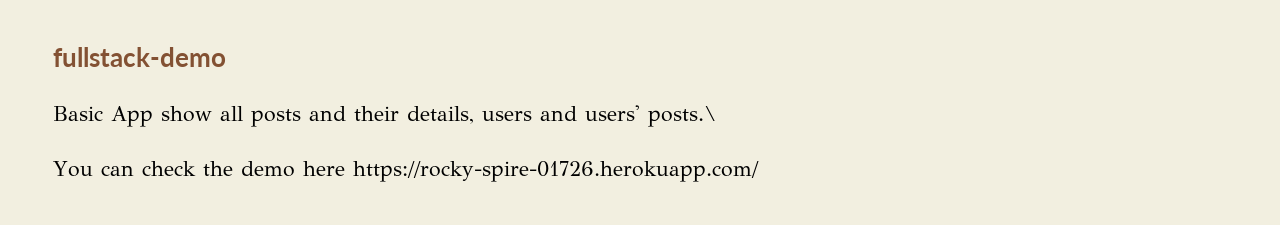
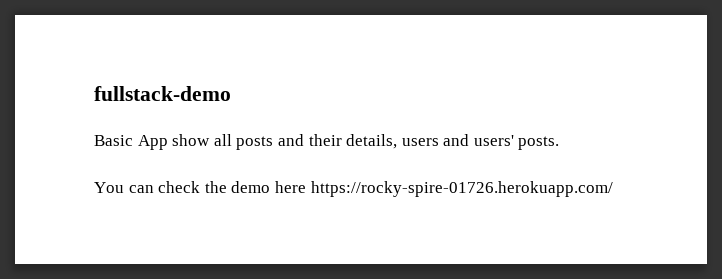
[648,106,717,127] posts.\ -> [518,136,560,150] posts.

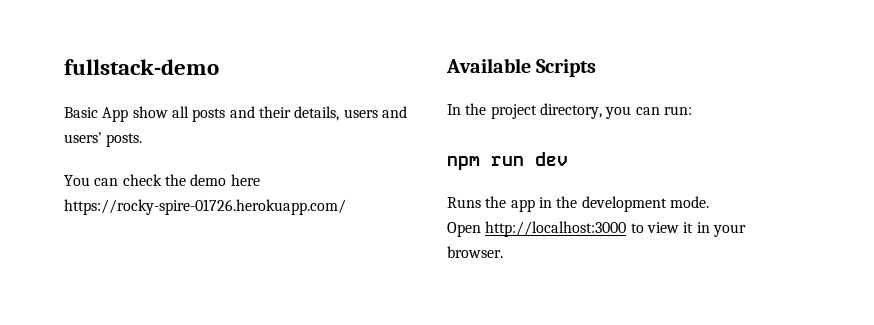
(613, 189) none -> [446,58,597,77] [447,103,692,119] [447,152,568,170] [447,196,709,212] [447,221,746,237] [447,246,503,258] // Available Scripts // In the project directory, you can run: // npm run dev // Runs the app in the development mode. // Open http://localhost:3000 to view it in your browser.

